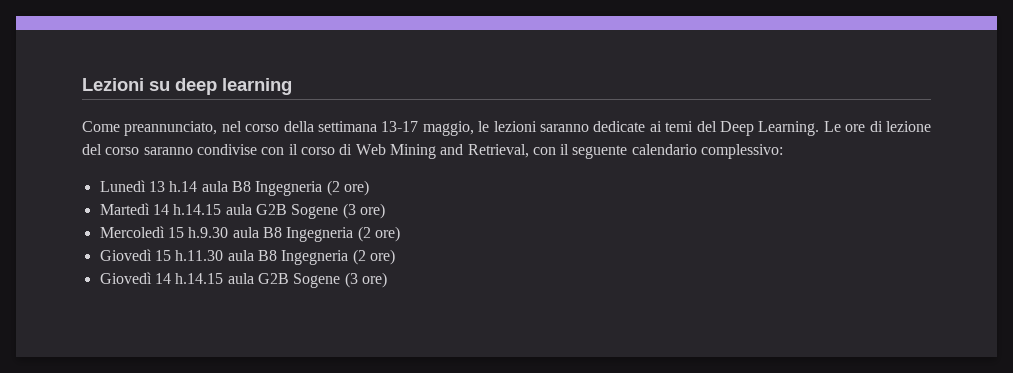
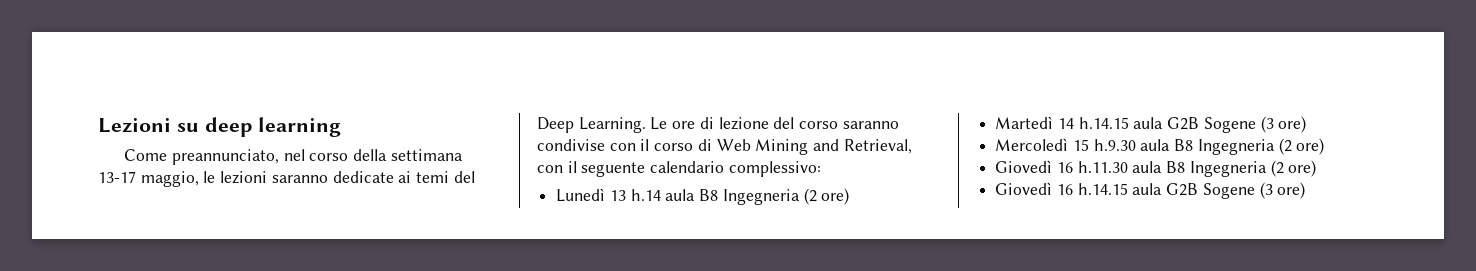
[154,250,171,261] 15 -> [1056,162,1073,173] 16
[154,273,171,284] 14 -> [1056,184,1073,195] 16

